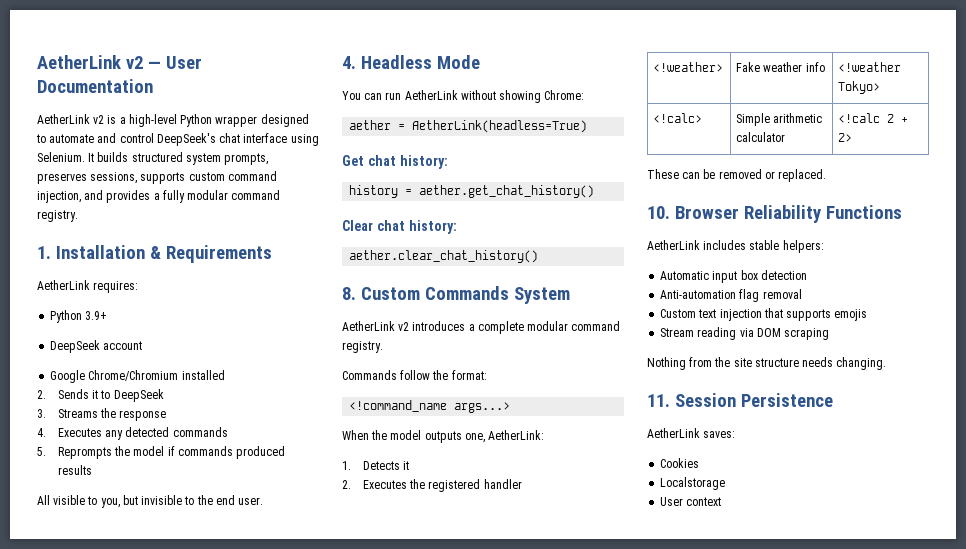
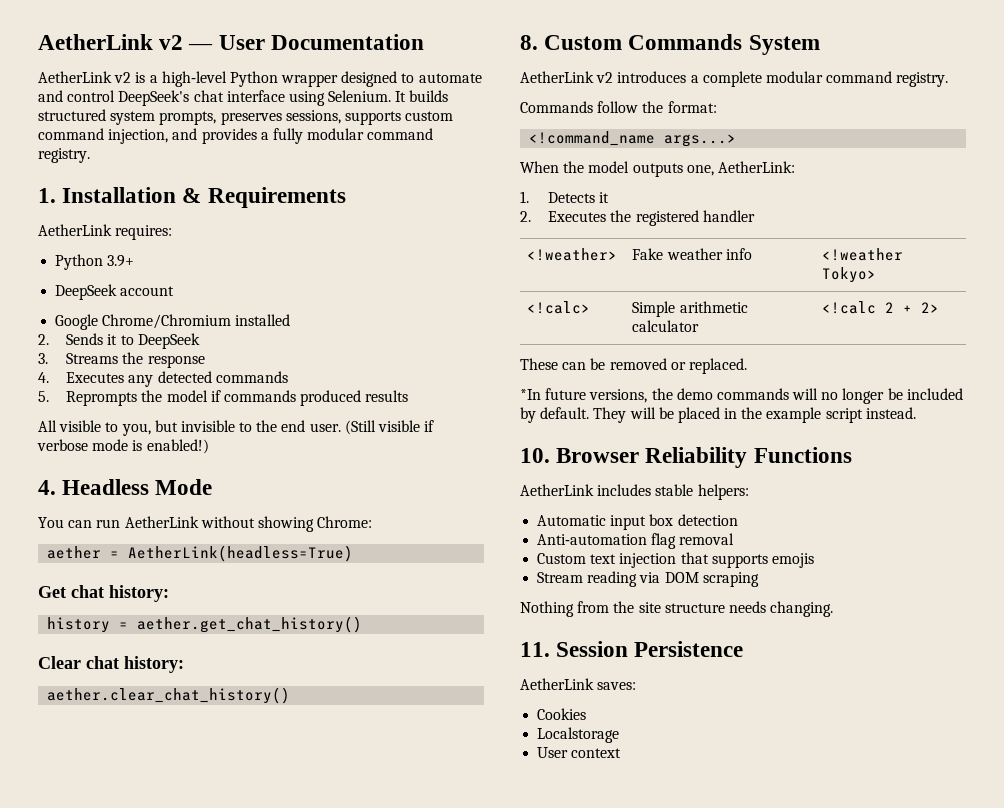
(264, 501) none -> [344,420,435,435] [37,439,209,454] (Still visible if verbose mode is enabled!)
(827, 175) none -> [520,388,963,404] [520,407,916,423] // *In future versions, the demo commands will no longer be included by default. They will be placed in the example script instead.

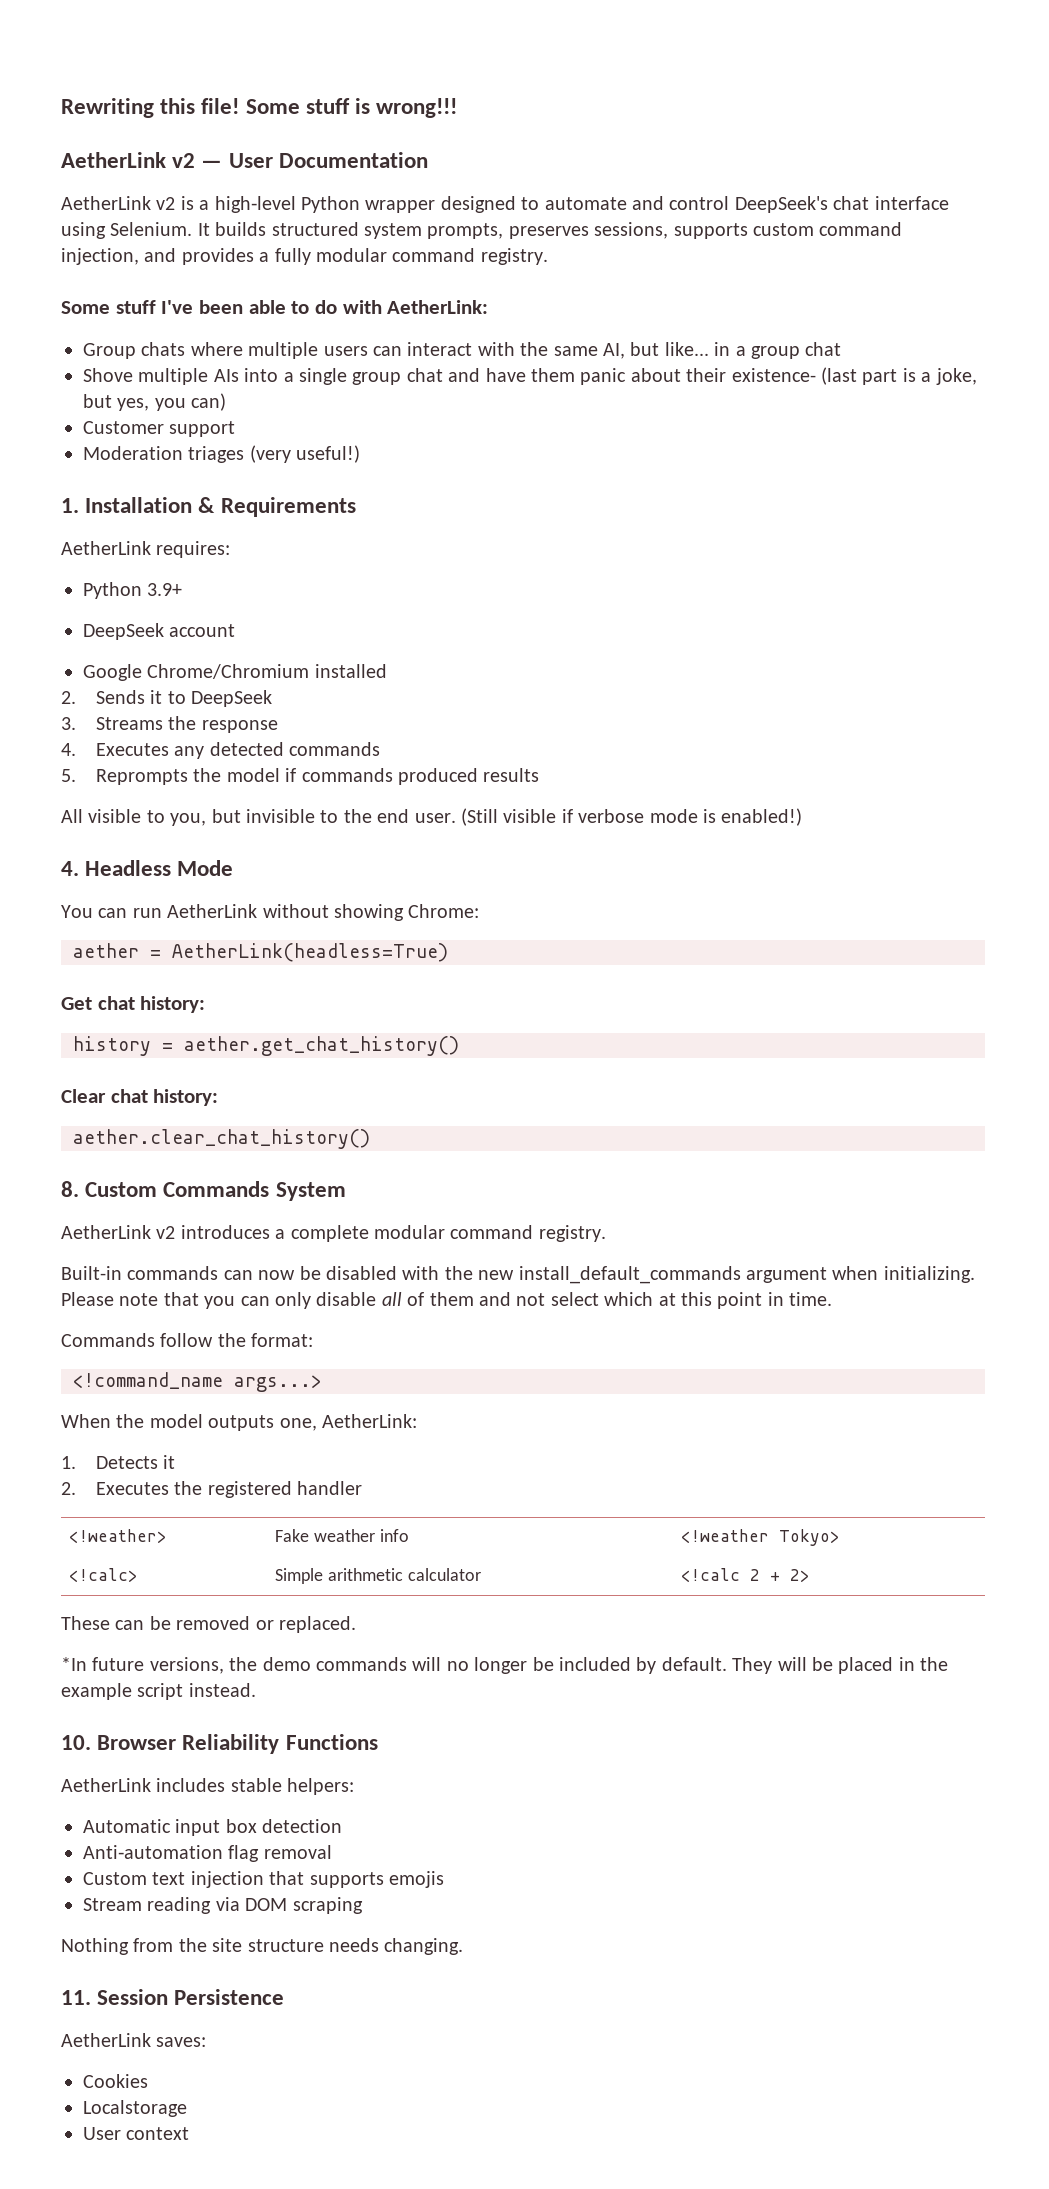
(38, 42) none -> [61,98,458,118] Rewriting this file! Some stuff is wrong!!! //
(90, 155) none -> [61,300,489,314] [83,342,842,359] [83,367,977,385] [83,393,227,411] [83,421,236,437] [83,445,361,463] // Some stuff I've been able to do with AetherLink: // Group chats where multiple users can interact with the same AI, but like... in a group chat // Shove multiple AIs into a single group chat and have them panic about their existence- (last part is a joke, but yes, you can) // Customer support // Moderation triages (very useful!)
(949, 79) none -> [61,1266,975,1284] [61,1292,833,1309] // Built-in commands can now be disabled with the new install_default_commands argument when initializing. Please note that you can only disable all of them and not select which at this point in time.

